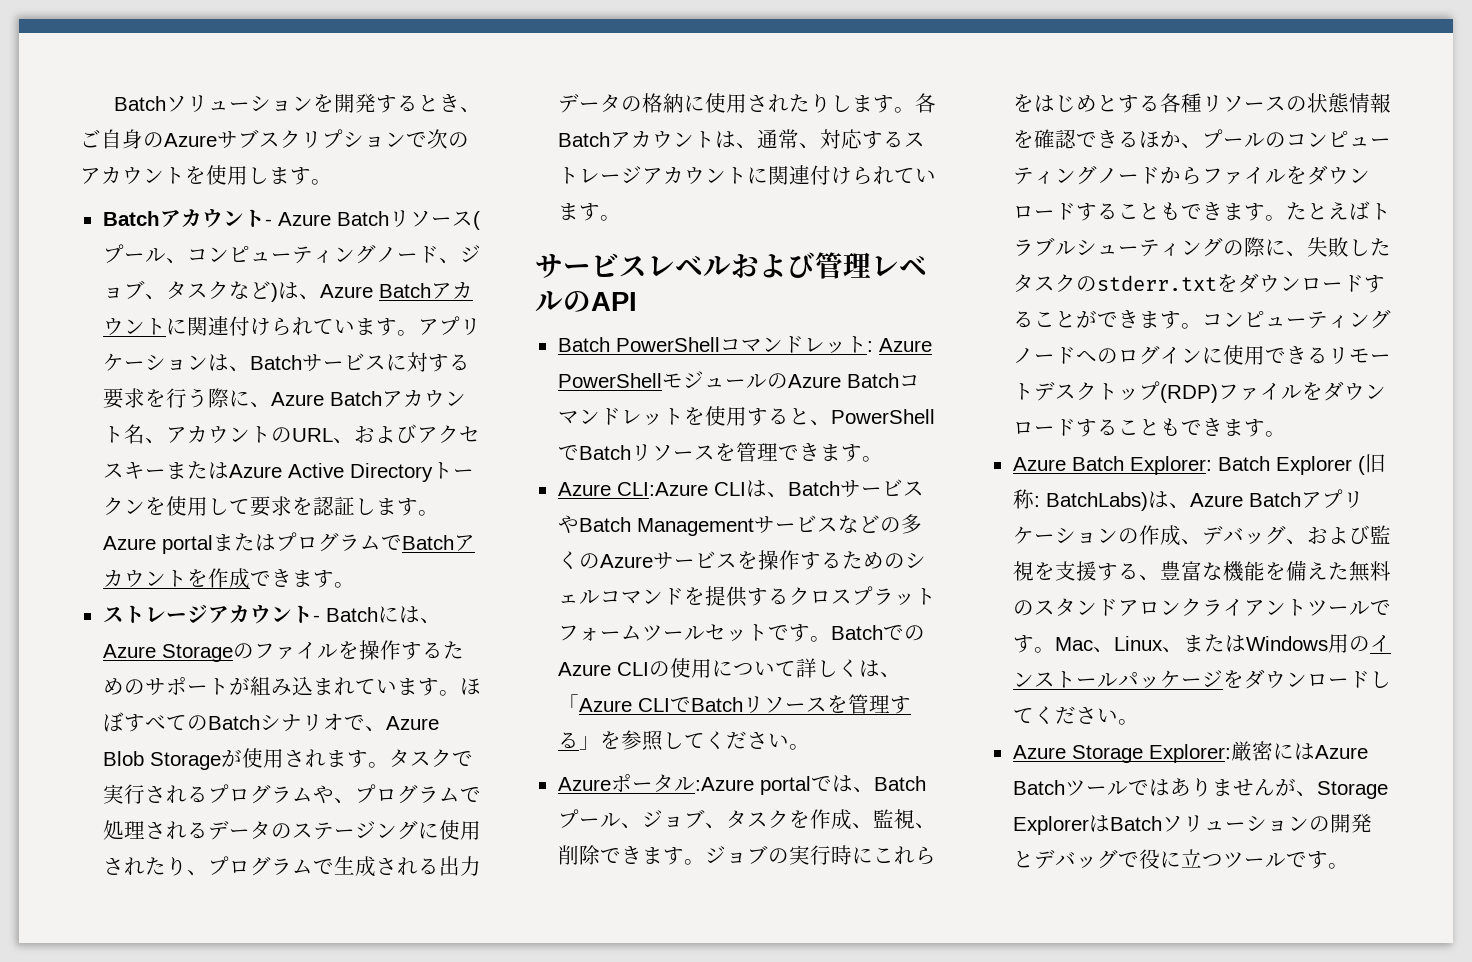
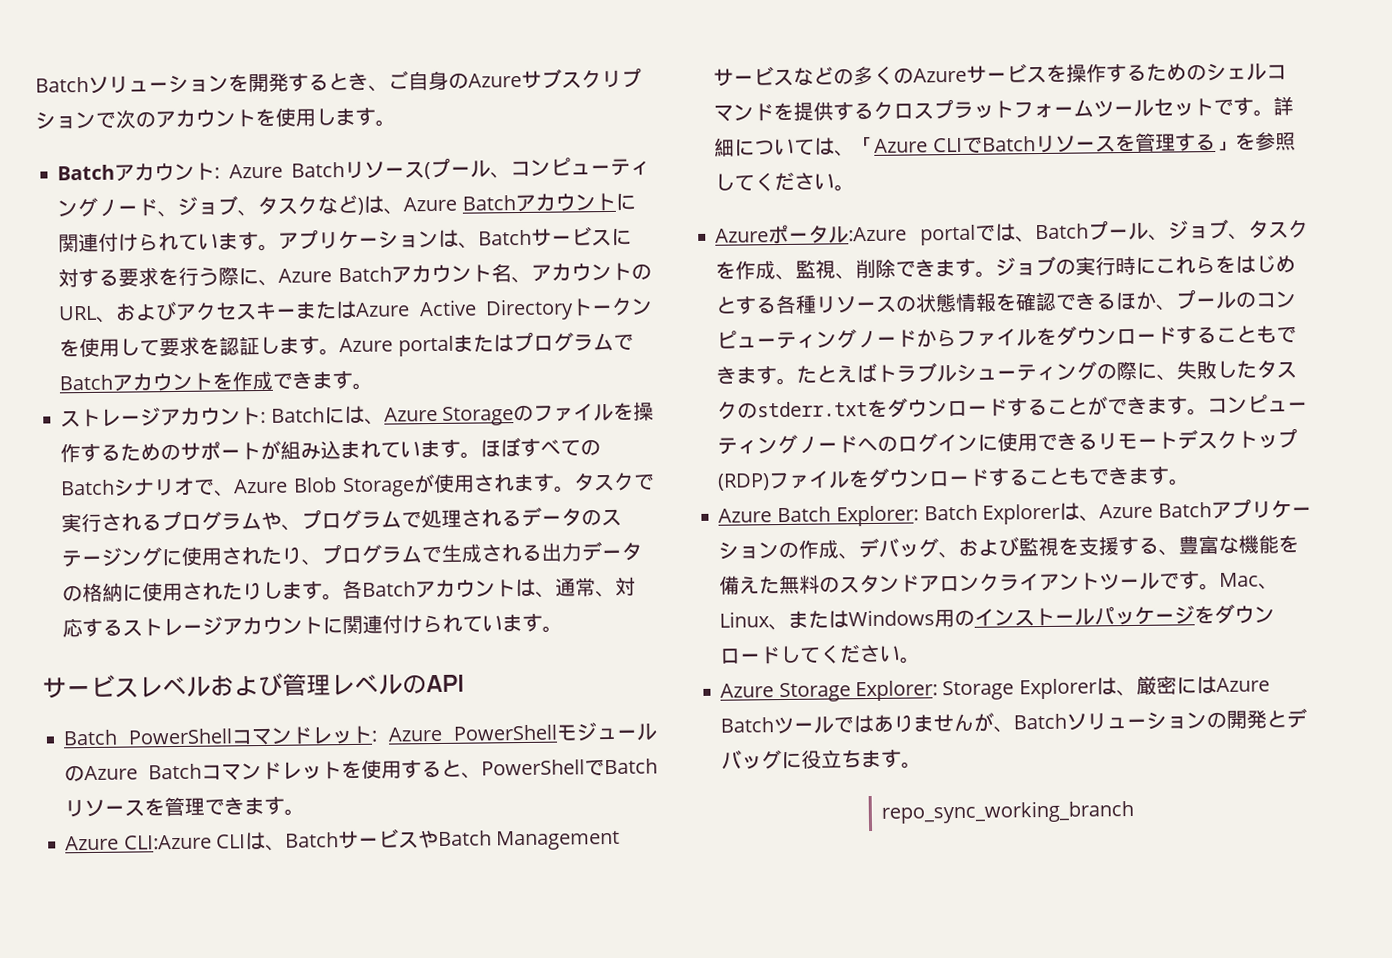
[264,219,272,226] - -> [214,167,221,179] :
[312,615,320,622] - -> [260,411,267,424] :
[830,625,925,641] [557,658,712,678] BatchでのAzure CLIの使用 -> [1273,96,1295,116] [714,137,736,157] 詳細
[795,658,859,678] 詳しく -> (816, 147) none
[1357,454,1386,475] [1012,489,1148,511] (旧称: BatchLabs) -> (1061, 514) none
(1231, 753) none -> [942,677,1137,701] Storage Explorerは、
[1316,781,1388,799] [1012,815,1110,835] Storage Explorerは -> (1015, 729) none
[1117,849,1349,869] で役に立つツールです。 -> [781,749,923,770] [881,799,1135,824] に役立ちます。 // repo_sync_working_branch

